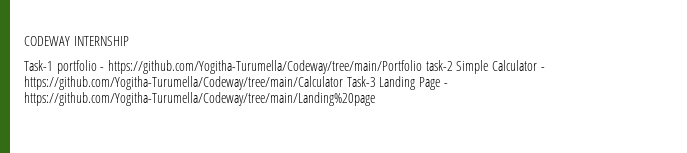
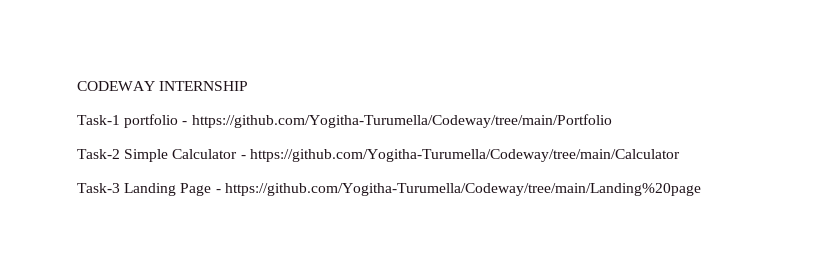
[425,60,453,71] task-2 -> [77,149,120,159] // Task-2
(343, 83) none -> (680, 155) //

